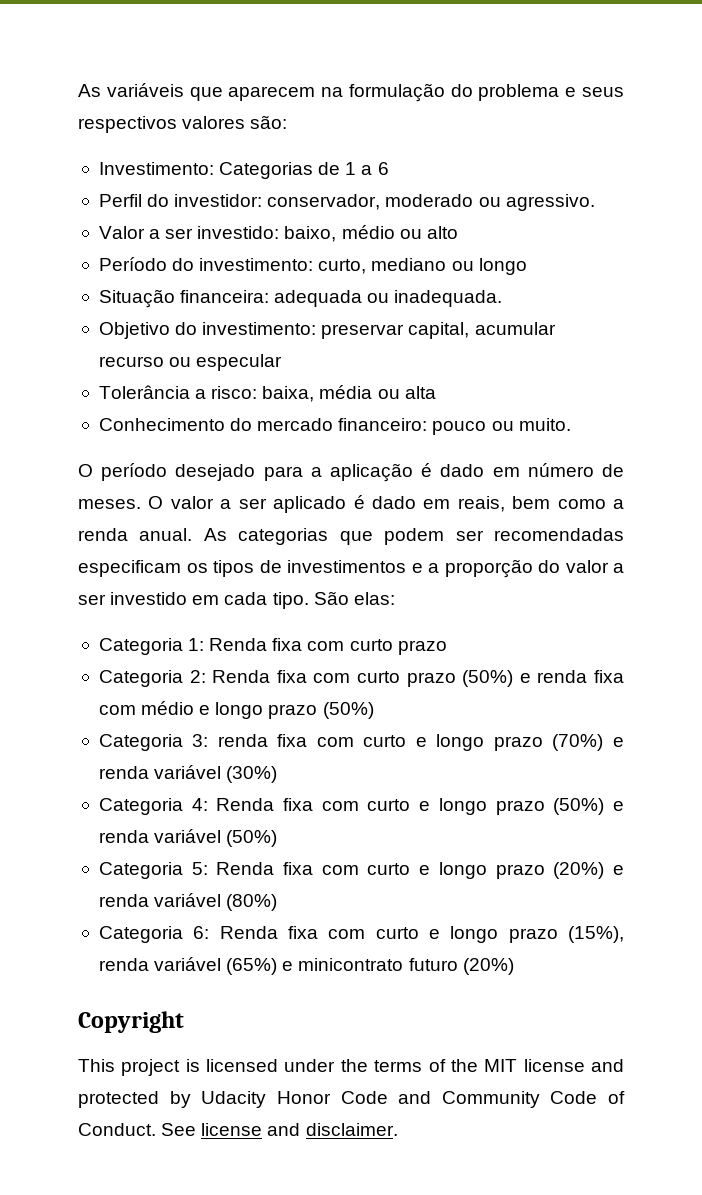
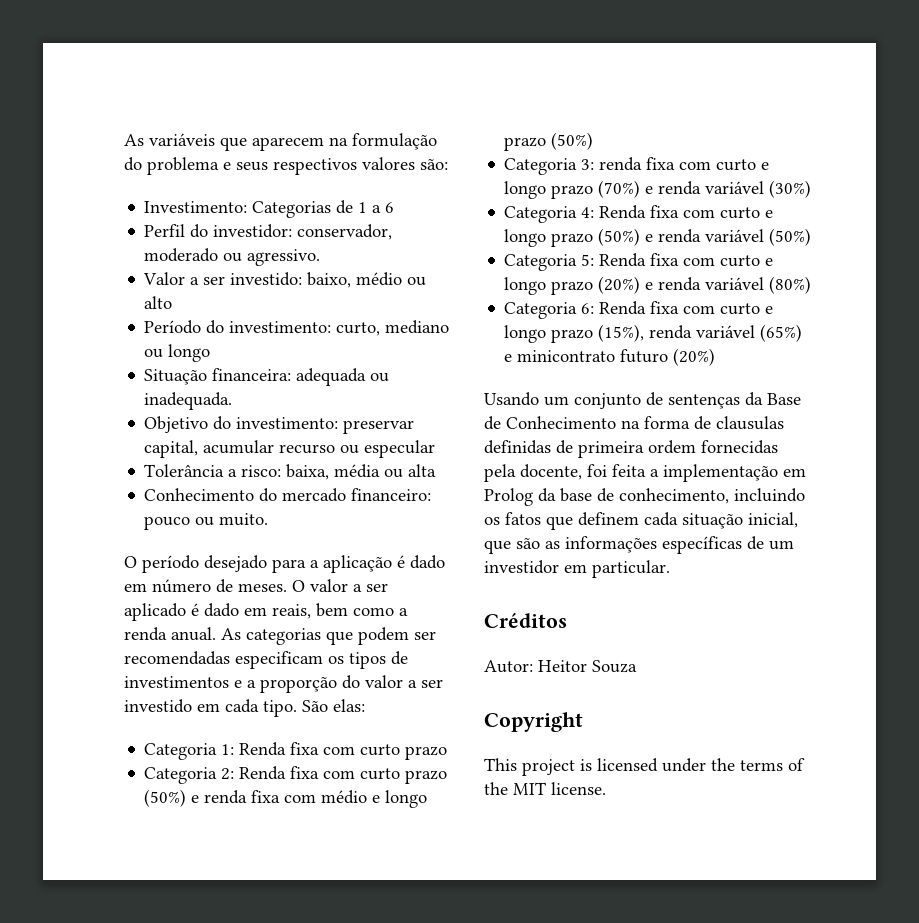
(514, 966) none -> [484,392,801,409] [484,416,784,430] [484,440,778,458] [484,464,806,482] [484,488,805,506] [484,512,798,530] [484,536,794,554] [484,560,670,578] [484,613,567,628] [484,660,637,673] // Usando um conjunto de sentenças da Base de Conhecimento na forma de clausulas definidas de primeira ordem fornecidas pela docente, foi feita a implementação em Prolog da base de conhecimento, incluindo os fatos que definem cada situação inicial, que são as informações específicas de um investidor em particular. // Créditos // Autor: Heitor Souza
[523,1059,624,1072] [78,1091,625,1108] [78,1123,398,1136] license and protected by Udacity Honor Code and Community Code of Conduct. See license and disclaimer. -> [551,782,606,795] license.

